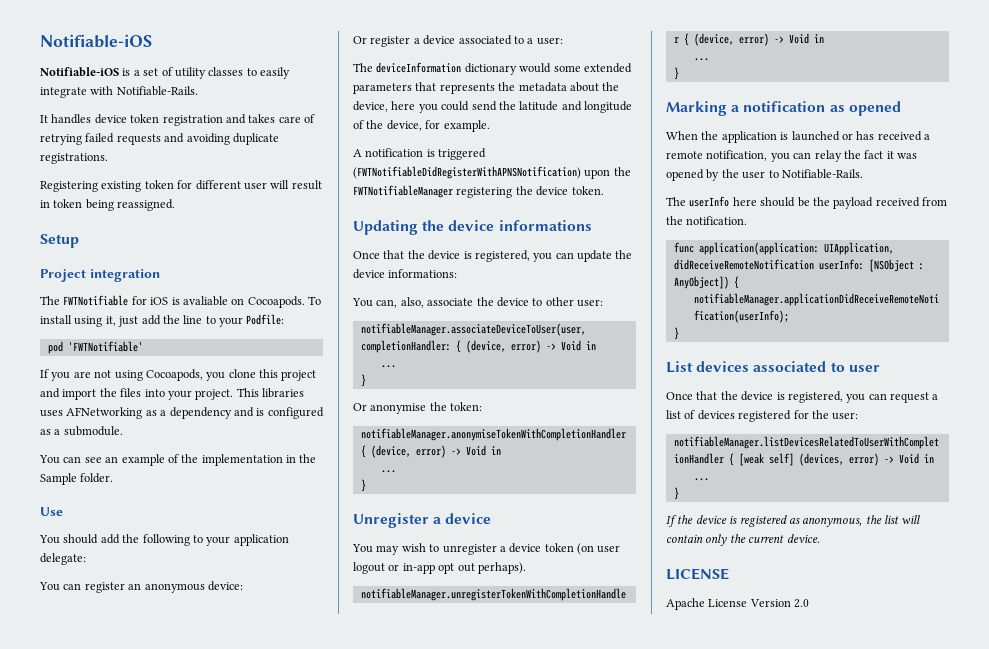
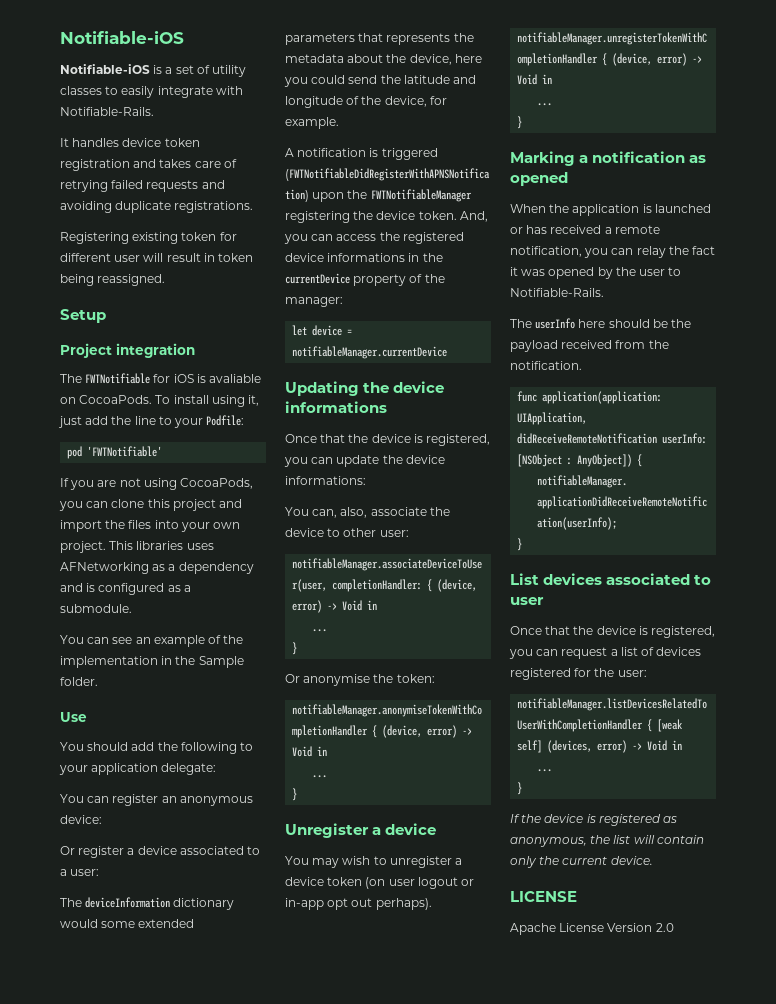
[247,296,305,308] Cocoapods. -> [79,395,153,404] CocoaPods.
[145,369,226,381] Cocoapods, you -> [180,478,254,489] [59,501,109,511] CocoaPods, you can
(192, 395) none -> [213,522,241,529] own
(604, 190) none -> [459,211,488,222] [284,232,464,244] [285,253,443,262] [285,273,445,286] [285,297,343,307] [292,325,353,336] [292,346,448,359] And, you can access the registered device informations in the currentDevice property of the manager: // let device = notifiableManager.currentDevice

